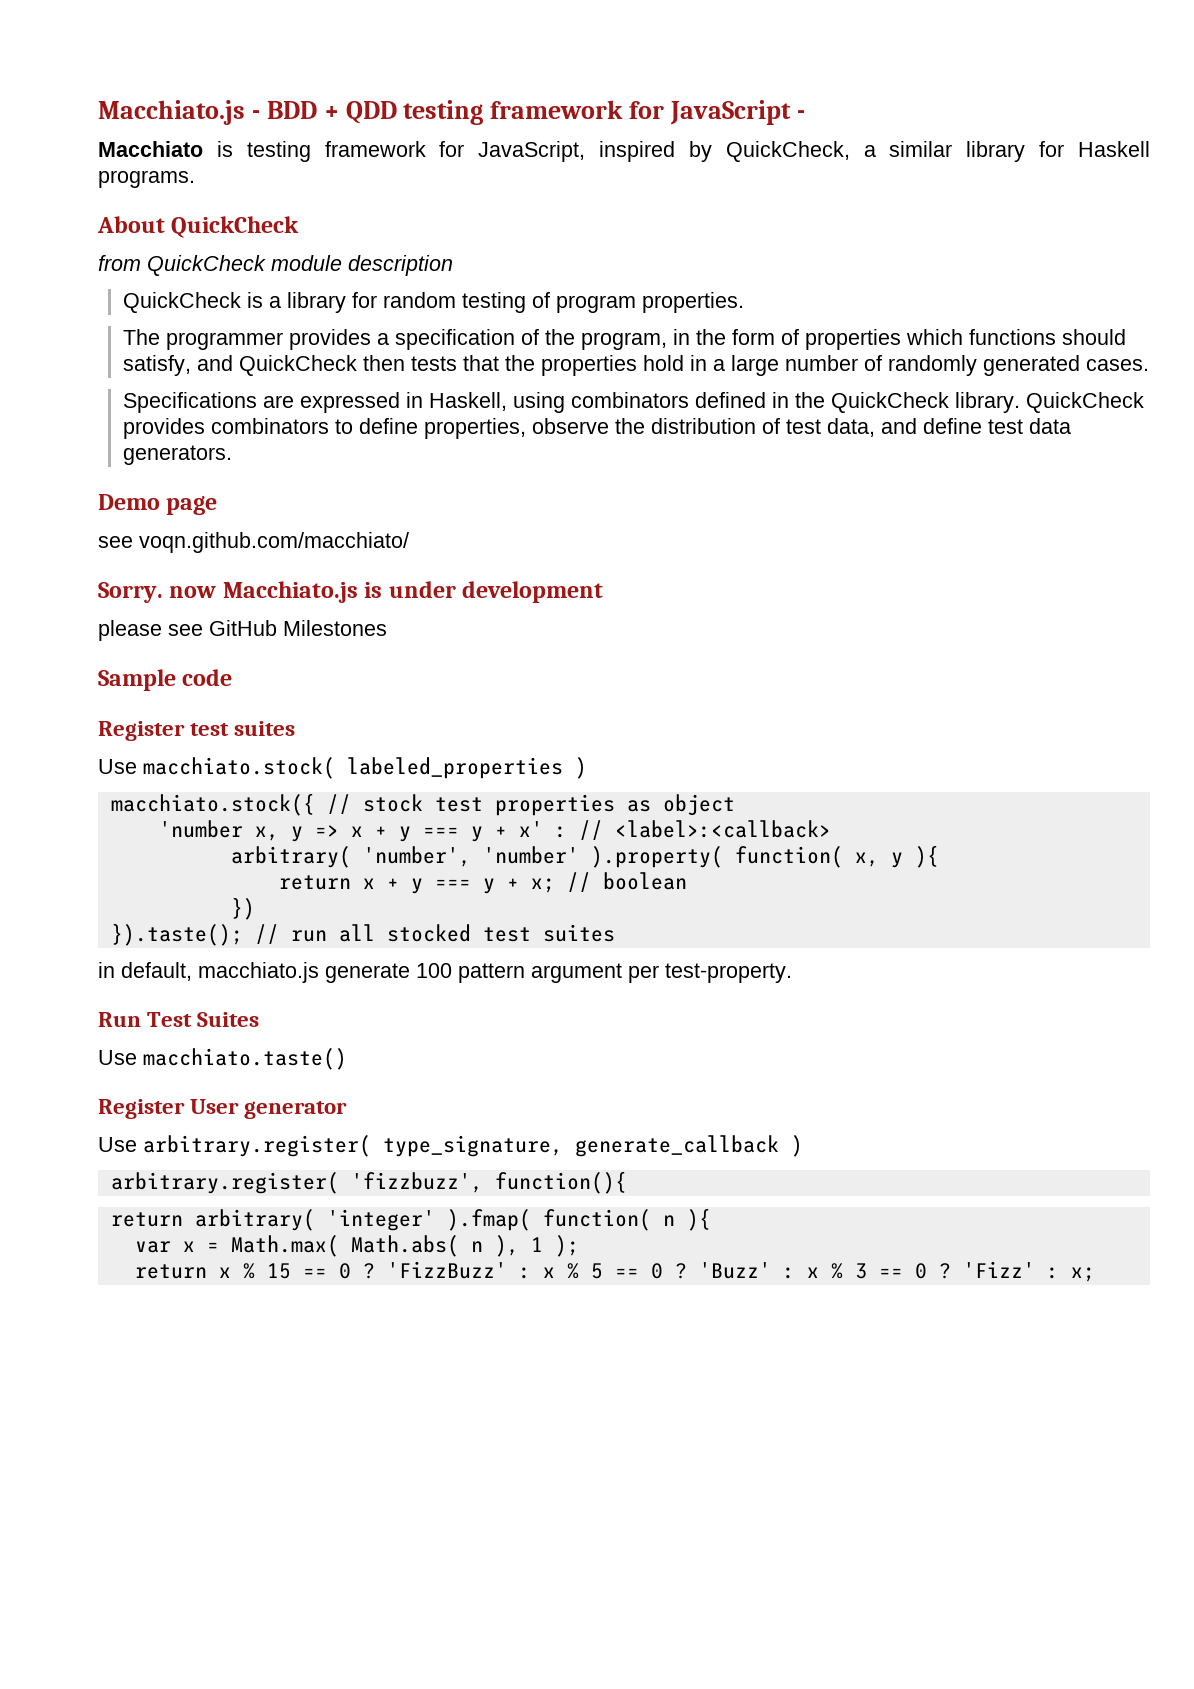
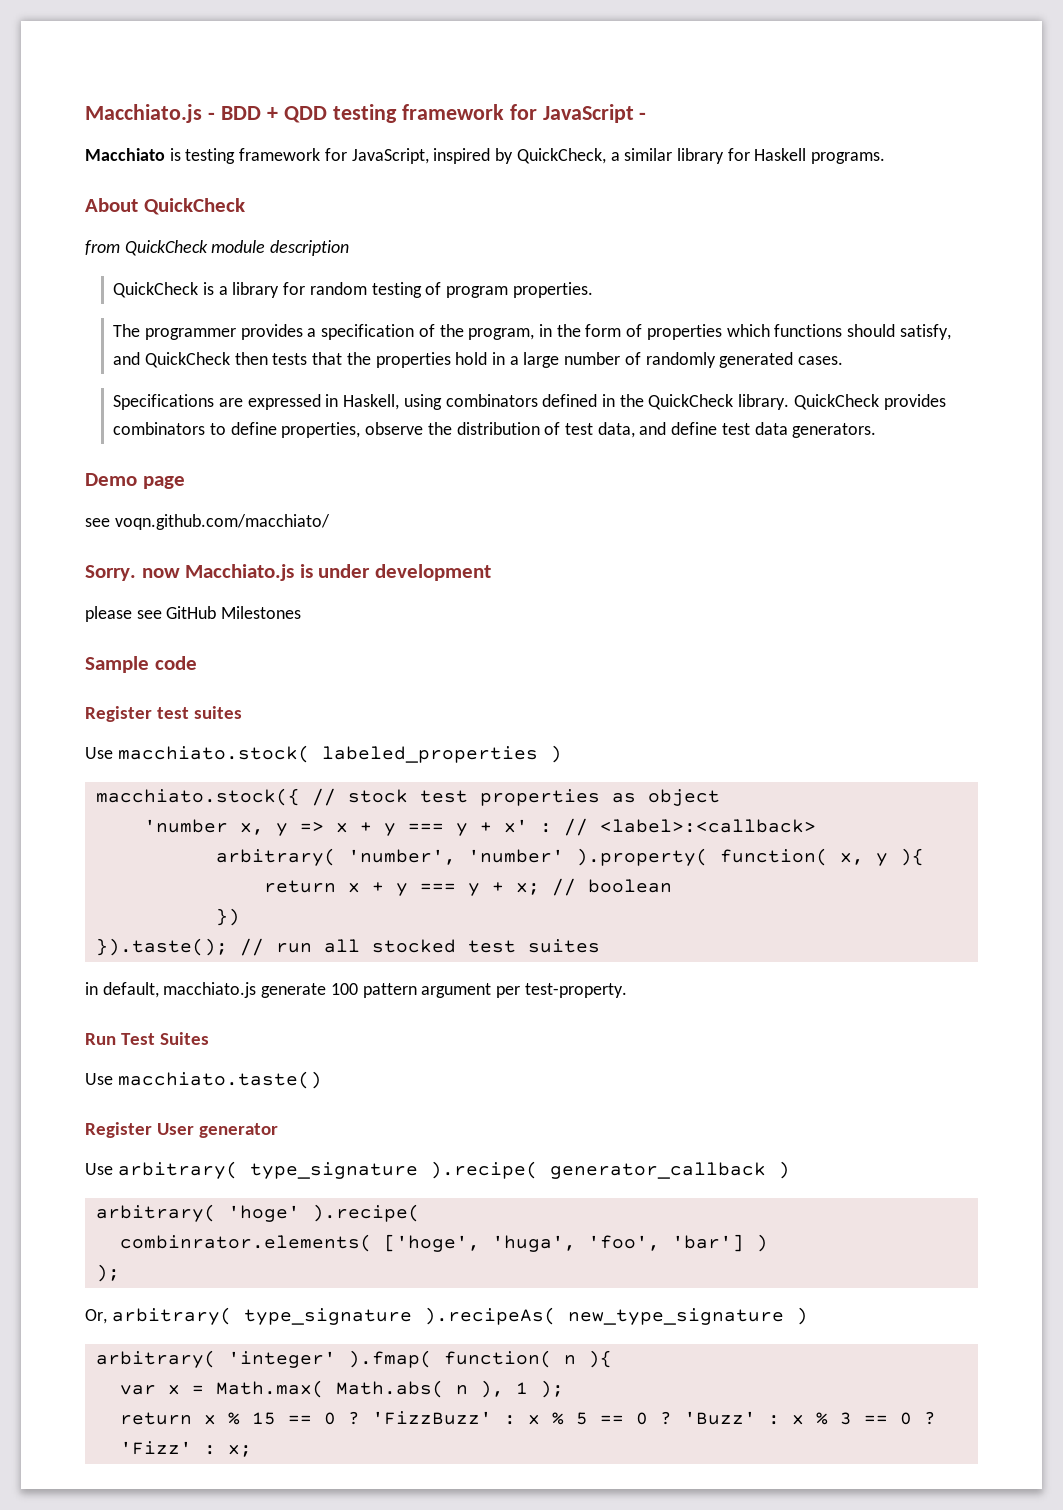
[143,1135,803,1157] [110,1171,627,1194] [110,1212,183,1227] arbitrary.register( type_signature, generate_callback ) // arbitrary.register( 'fizzbuzz', function(){ // return -> [117,1161,790,1179] [95,1204,420,1222] [119,1234,768,1252] [95,1264,120,1282] [85,1307,808,1325] arbitrary( type_signature ).recipe( generator_callback ) // arbitrary( 'hoge' ).recipe( // combinrator.elements( ['hoge', 'huga', 'foo', 'bar'] ) // ); // Or, arbitrary( type_signature ).recipeAs( new_type_signature ) //

